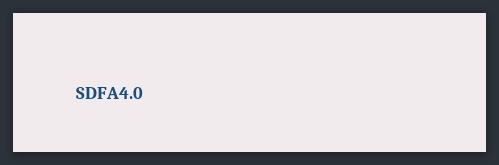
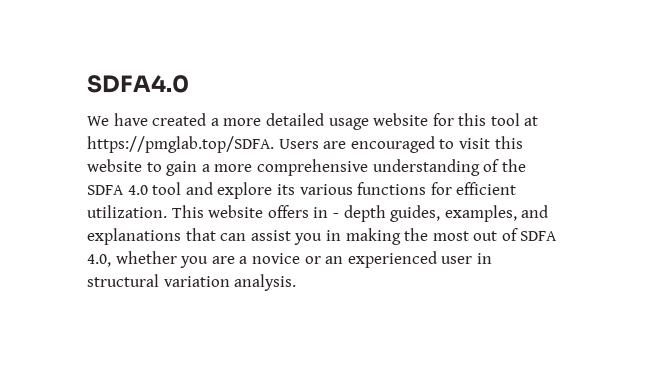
(143, 93) none -> [87,113,539,130] [87,136,523,153] [87,159,526,176] [87,182,517,199] [87,205,549,222] [87,228,558,245] [87,251,492,268] [87,274,297,291] // We have created a more detailed usage website for this tool at https://pmglab.top/SDFA. Users are encouraged to visit this website to gain a more comprehensive understanding of the SDFA 4.0 tool and explore its various functions for efficient utilization. This website offers in - depth guides, examples, and explanations that can assist you in making the most out of SDFA 4.0, whether you are a novice or an experienced user in structural variation analysis.

